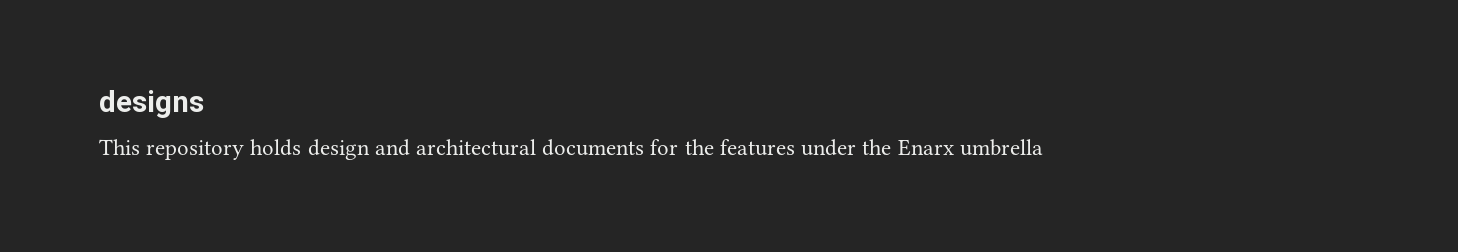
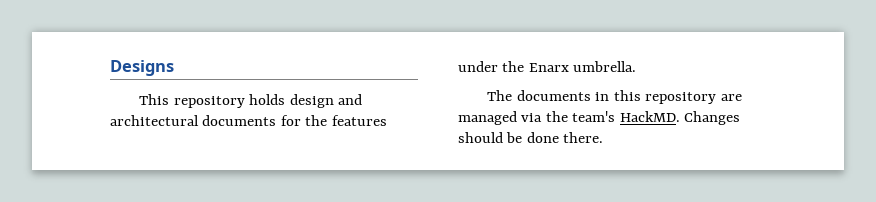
[99,90,204,118] designs -> [110,60,174,76] Designs
[959,139,1043,156] umbrella -> [573,61,637,72] [487,90,742,104] [458,111,741,125] [458,132,604,143] umbrella. // The documents in this repository are managed via the team's HackMD. Changes should be done there.

